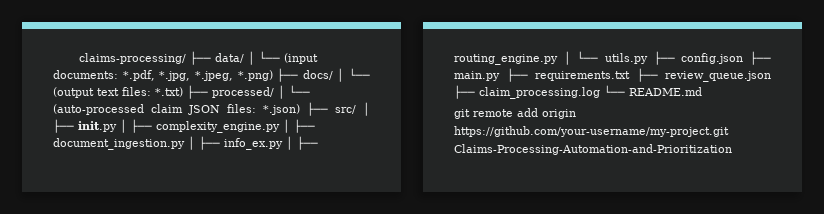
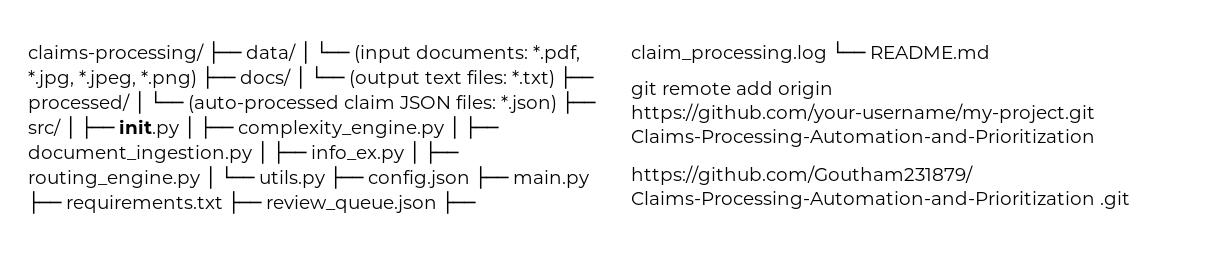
(732, 149) none -> [631,165,973,185] [631,191,1130,209] // https://github.com/Goutham231879/ Claims-Processing-Automation-and-Prioritization .git

